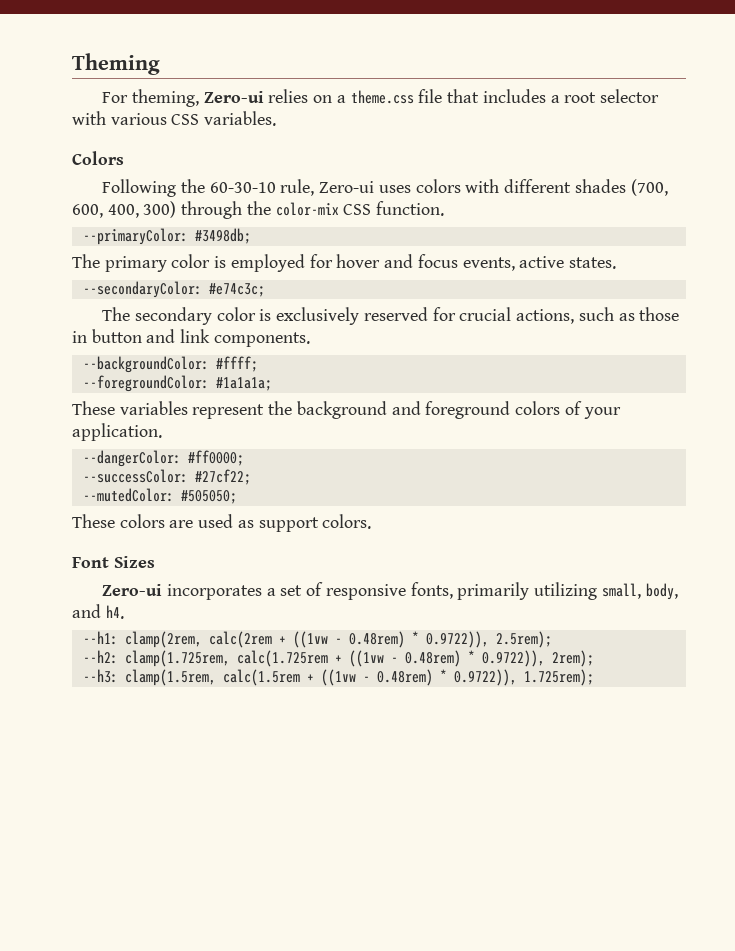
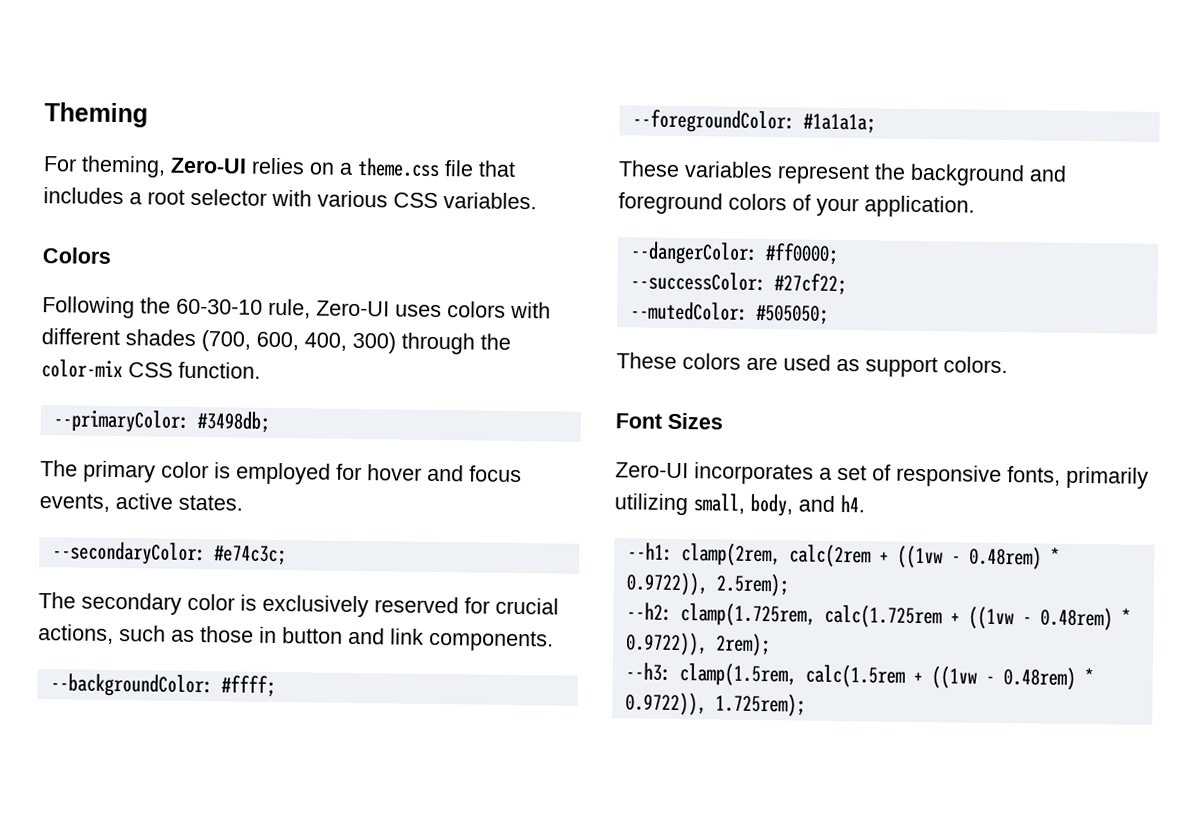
[203,91,264,103] Zero-ui -> [170,157,247,174] Zero-UI
[319,181,375,193] Zero-ui -> [316,300,390,317] Zero-UI
[102,584,163,596] Zero-ui -> [615,462,689,479] Zero-UI

